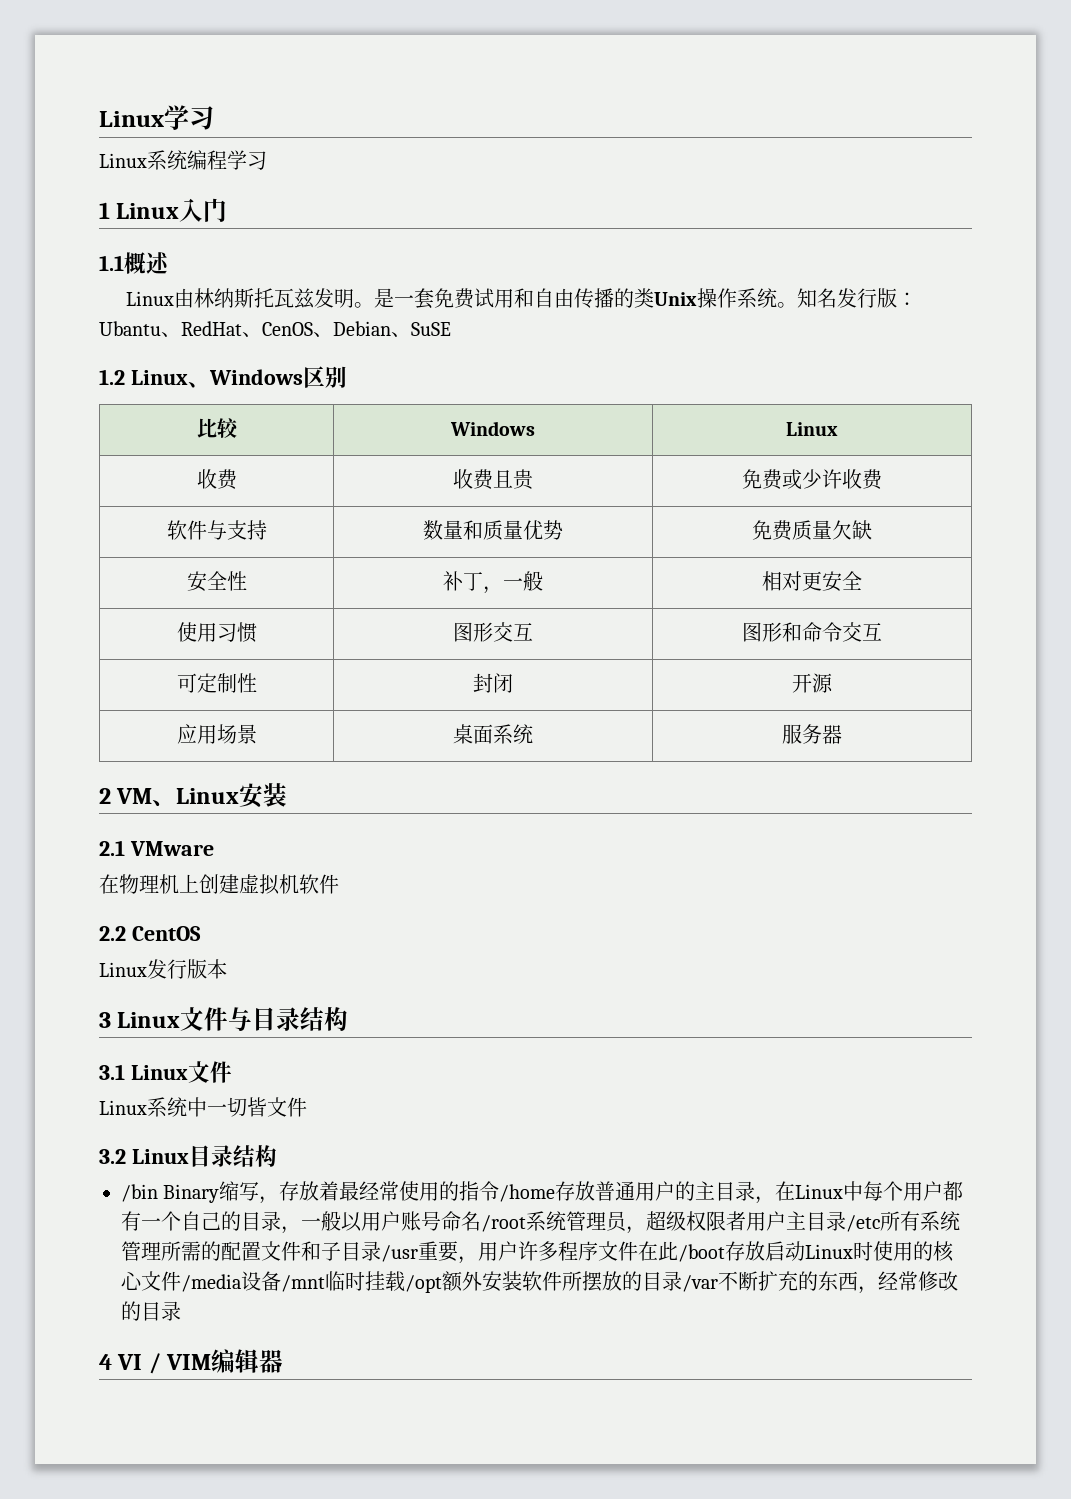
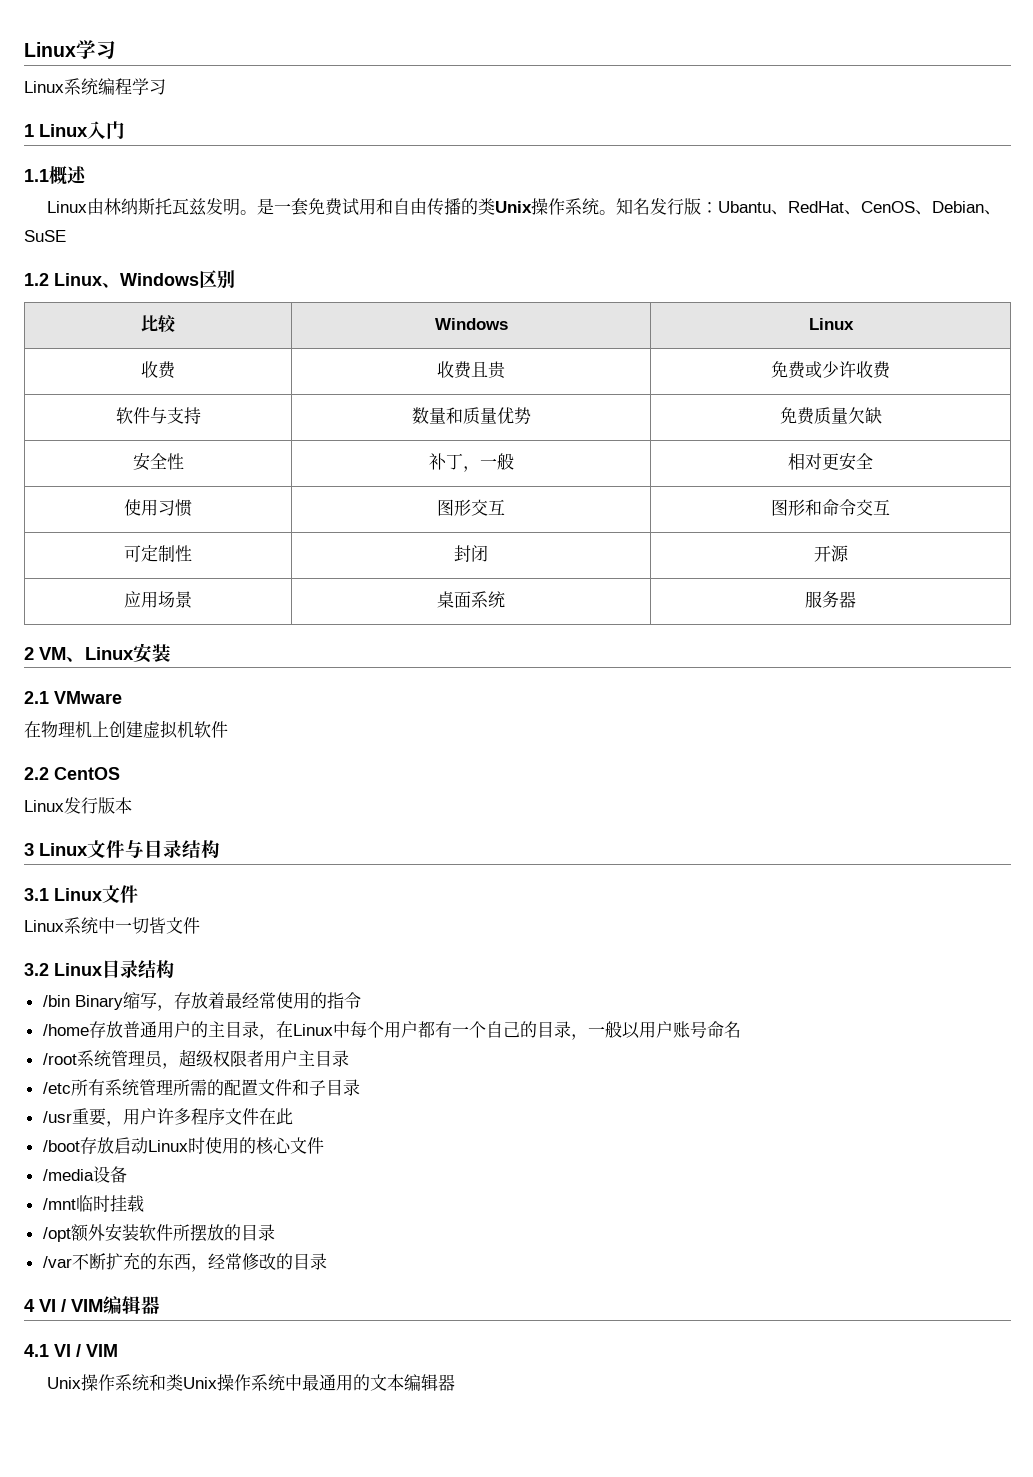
(500, 1191) none -> (361, 1000) //
(481, 1221) none -> (741, 1029) //
(846, 1221) none -> (349, 1058) //
(381, 1251) none -> (360, 1087) //
(678, 1251) none -> (293, 1116) //
(181, 1281) none -> (324, 1145) //
(281, 1281) none -> (127, 1174) //
(405, 1281) none -> (144, 1203) //
(682, 1281) none -> (275, 1232) //
(284, 1361) none -> [24,1344,118,1357] [46,1374,455,1391] // 4.1 VI / VIM // Unix操作系统和类Unix操作系统中最通用的文本编辑器

